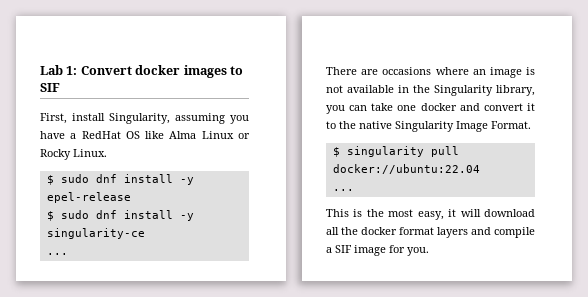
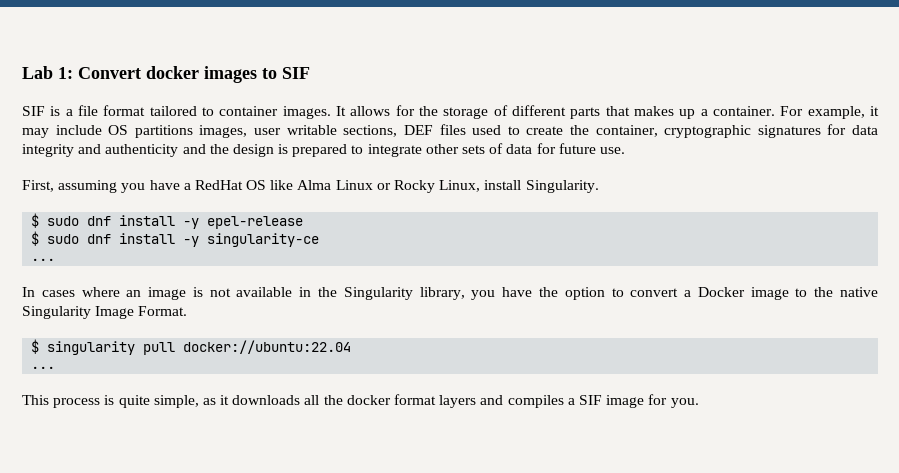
(60, 87) none -> [22,105,880,119] [22,124,878,138] [22,143,625,157] // SIF is a file format tailored to container images. It allows for the storage of different parts that makes up a container. For example, it may include OS partitions images, user writable sections, DEF files used to create the container, cryptographic signatures for data integrity and authenticity and the design is prepared to integrate other sets of data for future use.
[72,113,170,124] install Singularity, -> (54, 186) none
[73,149,107,157] Linux. -> [439,180,599,193] Linux, install Singularity.
[326,67,432,75] There are occasions -> [22,287,75,297] In cases
[349,103,535,111] can take one docker and convert it -> [502,287,789,300] have the option to convert a Docker image
[353,209,535,220] is the most easy, it will download -> [53,395,301,408] process is quite simple, as it downloads
[494,227,535,238] compile -> [507,395,564,408] compiles

